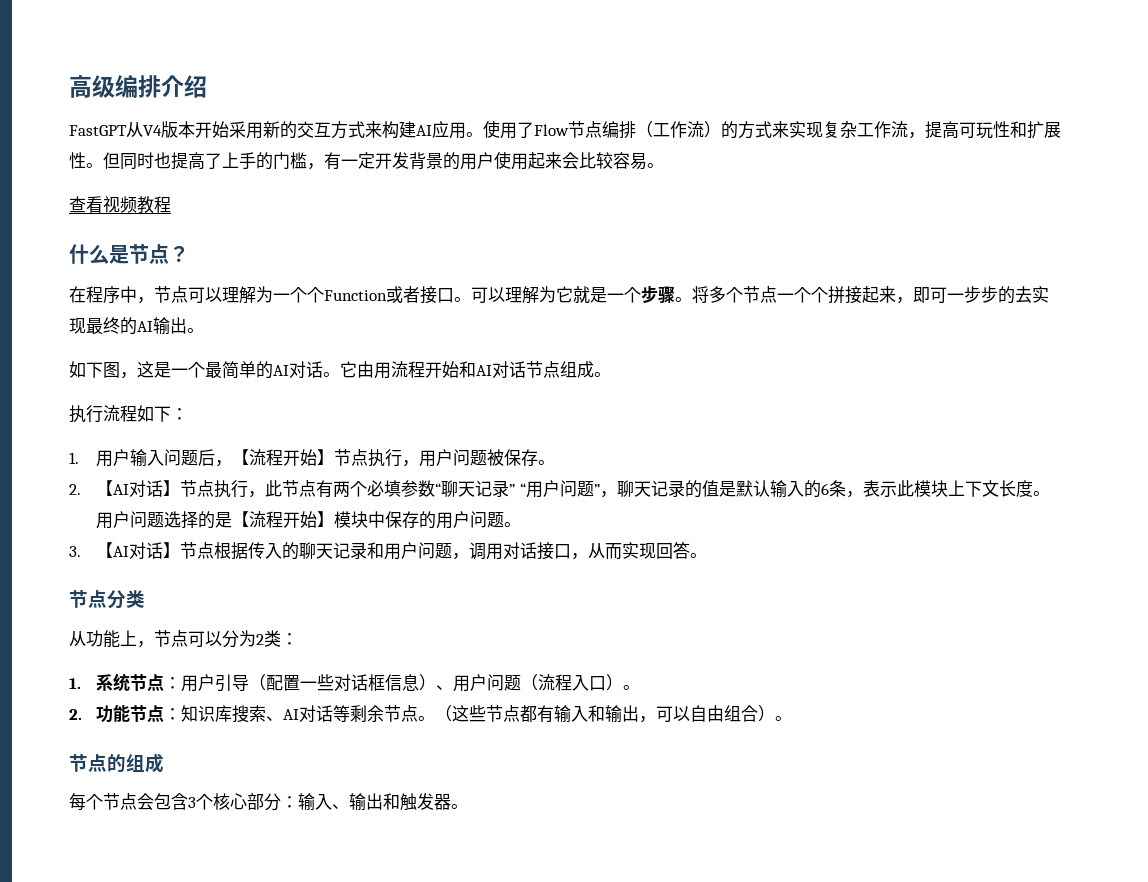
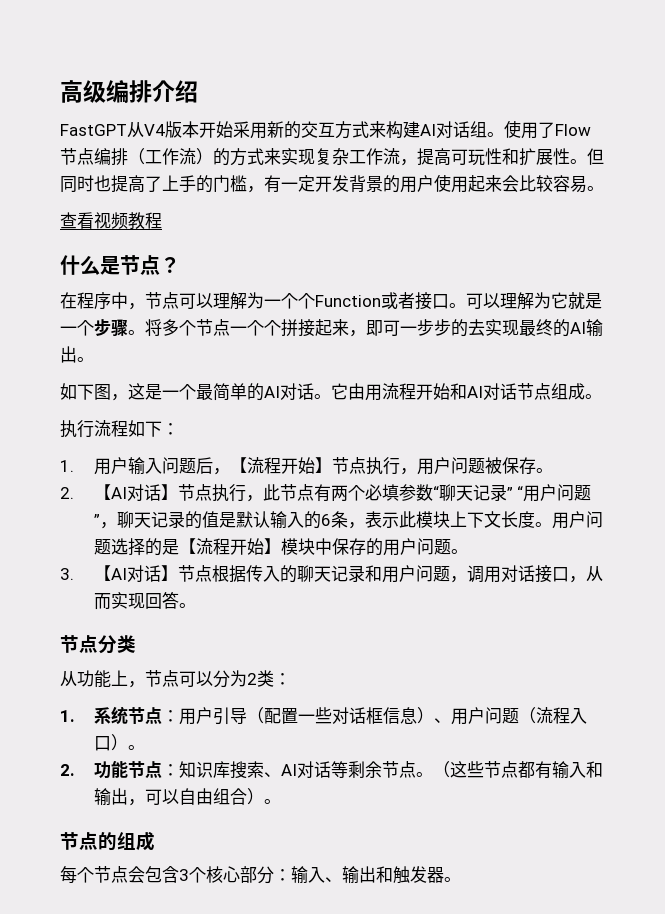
[432,121,466,139] 应用 -> [436,121,487,138] 对话组

